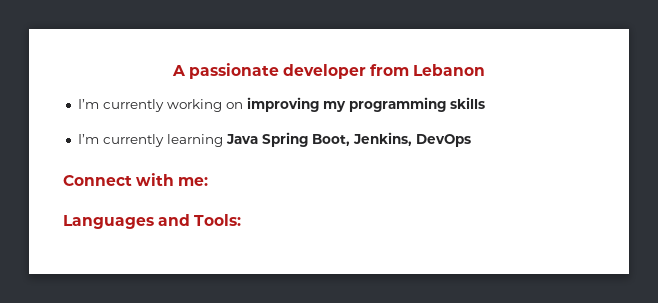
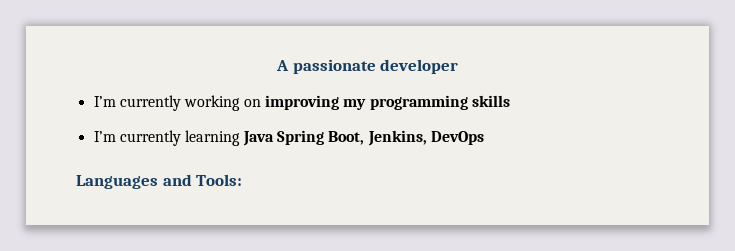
[370,64,486,76] from Lebanon -> (459, 66) none
[63,173,209,186] // Connect with me: -> (484, 138) none

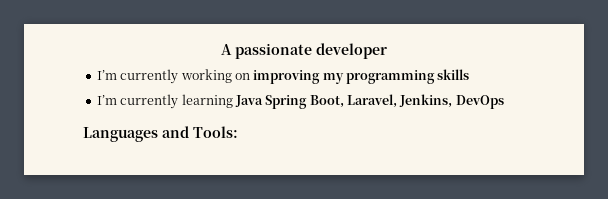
(365, 138) none -> [347,94,397,108] Laravel,

